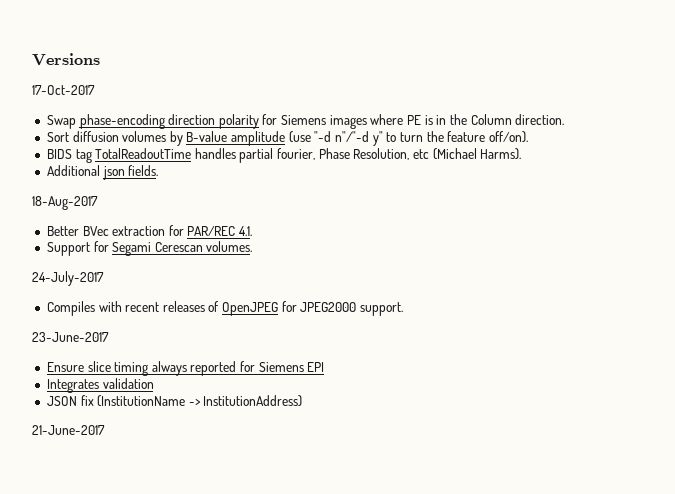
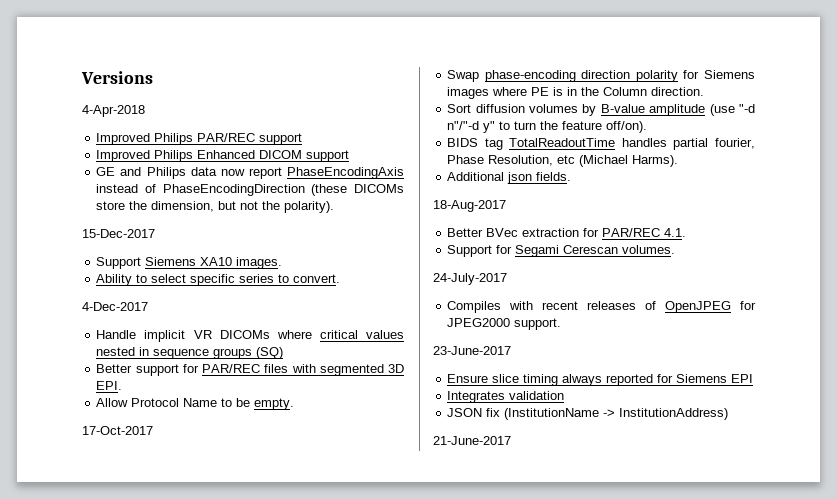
(100, 59) none -> [82,105,145,117] [96,133,303,145] [96,150,350,162] [96,167,404,179] [96,184,404,196] [96,201,335,213] [82,229,155,238] [96,257,283,269] [96,274,341,286] [82,302,148,311] [96,330,404,342] [96,347,284,359] [96,364,404,376] [96,381,123,390] [96,398,295,410] // 4-Apr-2018 // Improved Philips PAR/REC support // Improved Philips Enhanced DICOM support // GE and Philips data now report PhaseEncodingAxis instead of PhaseEncodingDirection (these DICOMs store the dimension, but not the polarity). // 15-Dec-2017 // Support Siemens XA10 images. // Ability to select specific series to convert. // 4-Dec-2017 // Handle implicit VR DICOMs where critical values nested in sequence groups (SQ) // Better support for PAR/REC files with segmented 3D EPI. // Allow Protocol Name to be empty.

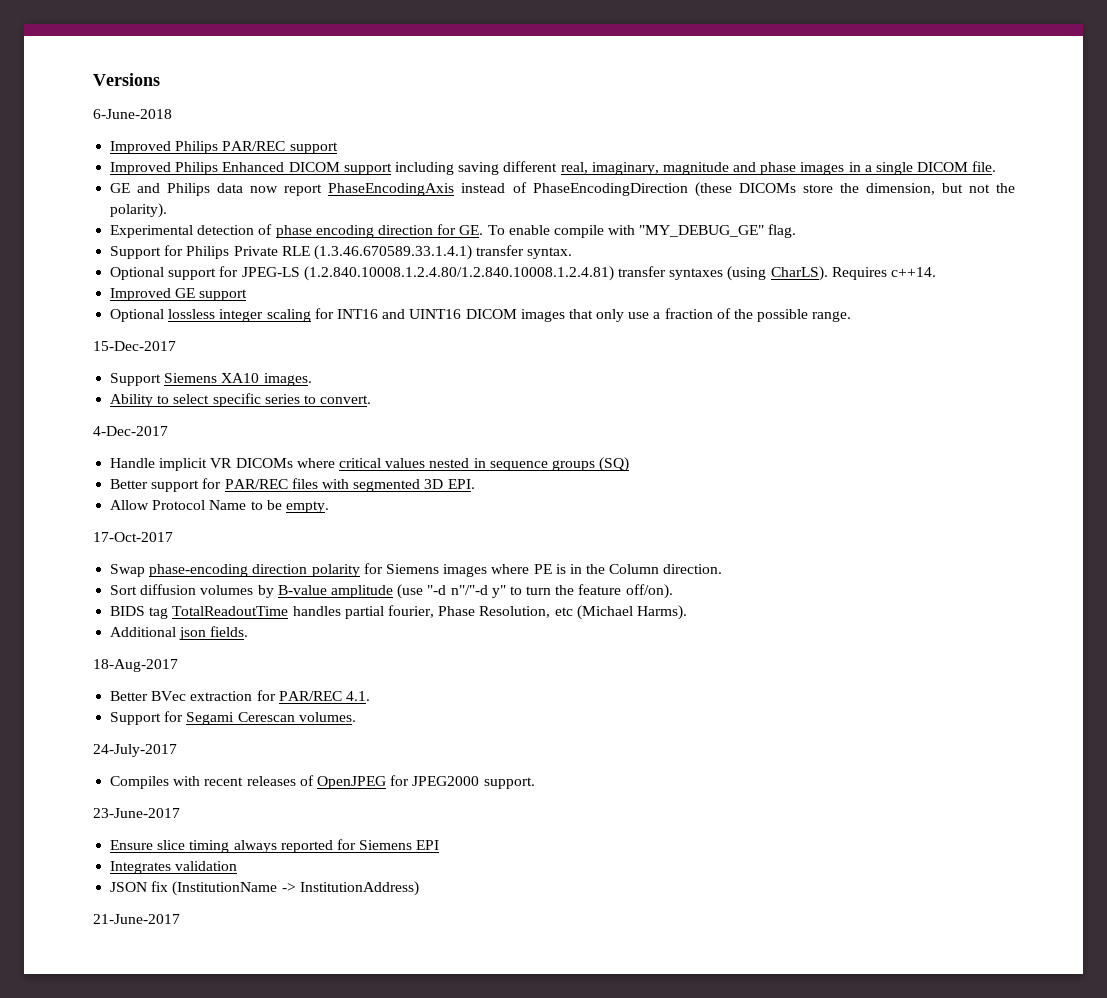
[82,105,145,117] 4-Apr-2018 -> [93,109,172,119] 6-June-2018
(350, 156) none -> [394,161,997,175] including saving different real, imaginary, magnitude and phase images in a single DICOM file.
(335, 207) none -> [110,224,797,238] [110,245,573,260] [110,266,936,281] [110,288,248,301] [110,308,852,322] // Experimental detection of phase encoding direction for GE. To enable compile with "MY_DEBUG_GE" flag. // Support for Philips Private RLE (1.3.46.670589.33.1.4.1) transfer syntax. // Optional support for JPEG-LS (1.2.840.10008.1.2.4.80/1.2.840.10008.1.2.4.81) transfer syntaxes (using CharLS). Requires c++14. // Improved GE support // Optional lossless integer scaling for INT16 and UINT16 DICOM images that only use a fraction of the possible range.

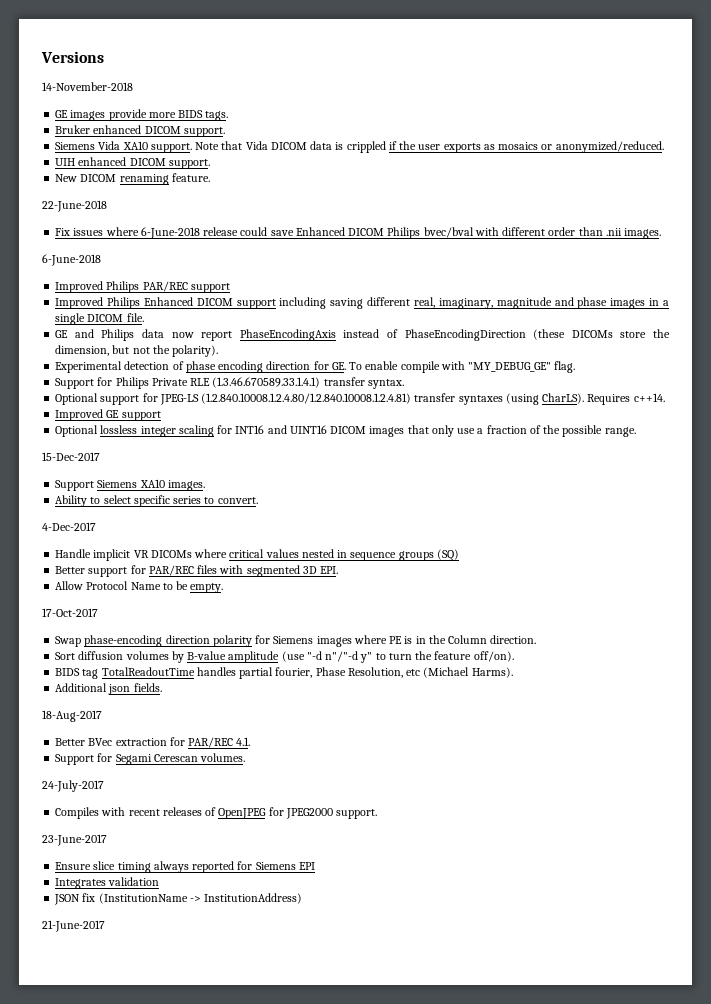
(160, 79) none -> [42,82,133,91] [55,109,229,121] [55,125,225,137] [55,141,664,153] [55,157,210,169] [55,173,210,185] [42,200,107,212] [55,227,662,239] // 14-November-2018 // GE images provide more BIDS tags. // Bruker enhanced DICOM support. // Siemens Vida XA10 support. Note that Vida DICOM data is crippled if the user exports as mosaics or anonymized/reduced. // UIH enhanced DICOM support. // New DICOM renaming feature. // 22-June-2018 // Fix issues where 6-June-2018 release could save Enhanced DICOM Philips bvec/bval with different order than .nii images.

